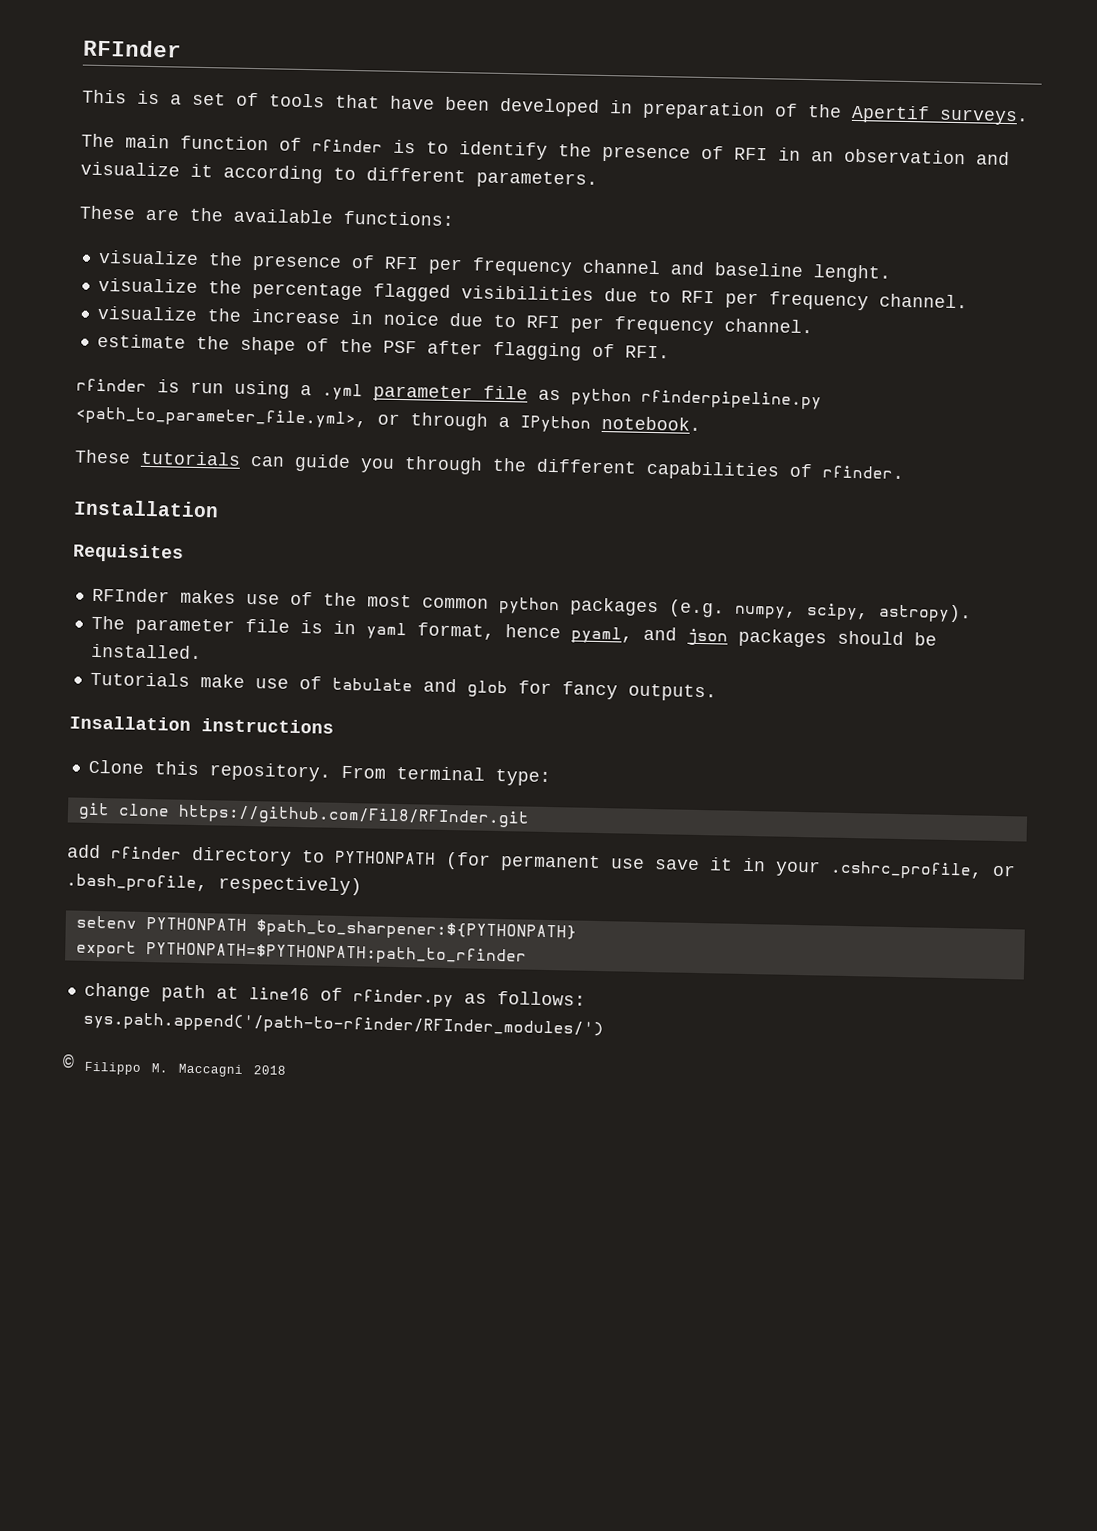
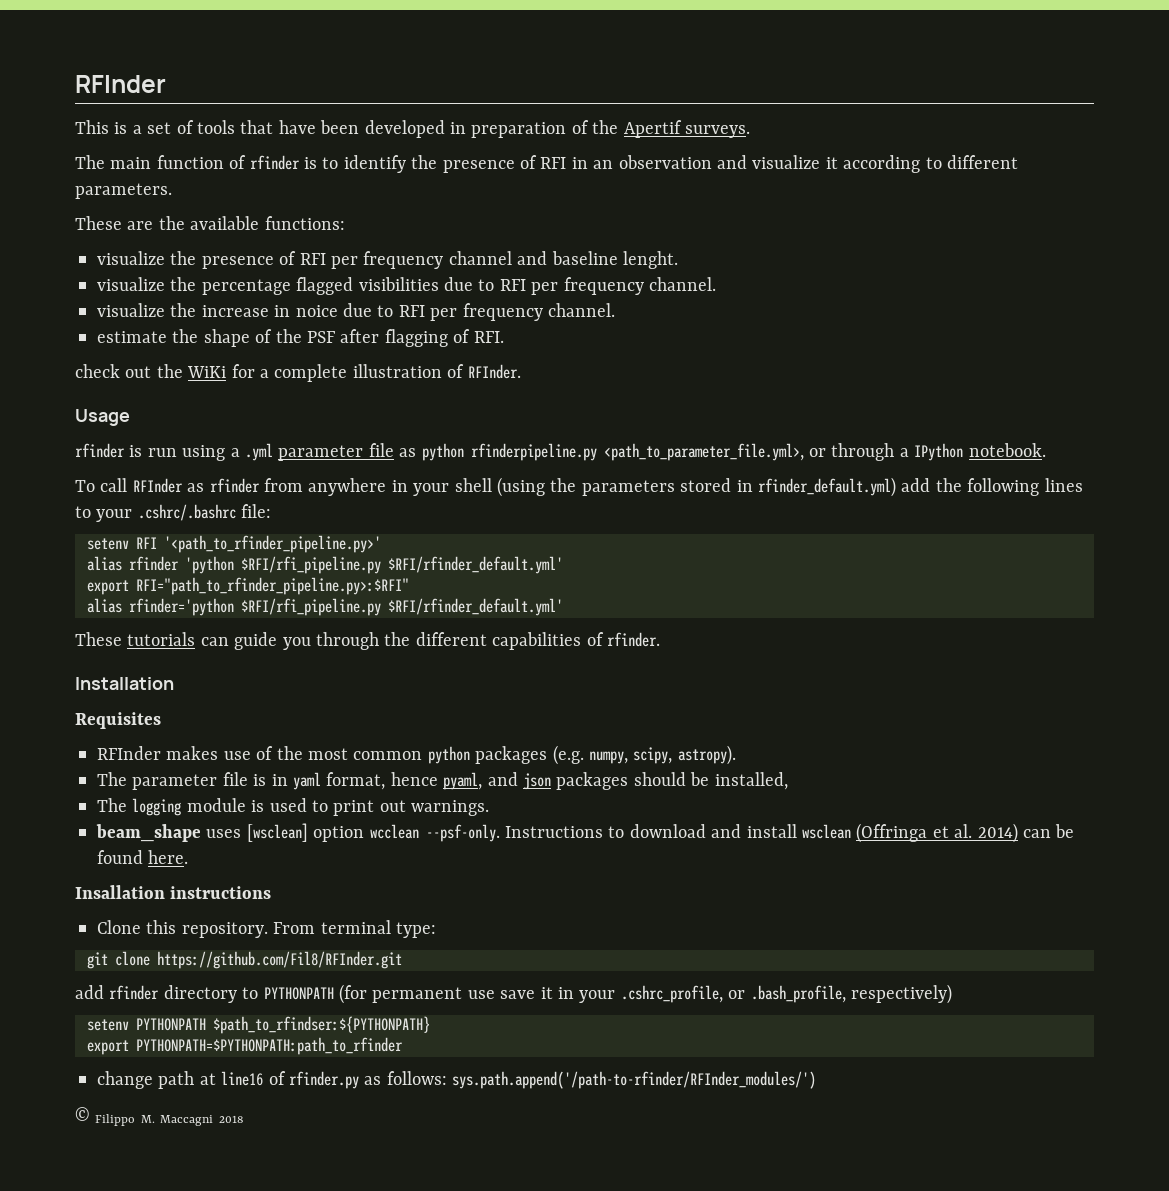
(670, 352) none -> [75,364,521,382] [75,409,130,426] // check out the WiKi for a complete illustration of RFInder. // Usage
(701, 423) none -> [75,477,1083,497] [75,504,272,522] [87,535,381,553] [87,556,563,574] [87,577,409,595] [87,598,563,616] // To call RFInder as rfinder from anywhere in your shell (using the parameters stored in rfinder_default.yml) add the following lines to your .cshrc/.bashrc file: // setenv RFI '<path_to_rfinder_pipeline.py>' // alias rfinder 'python $RFI/rfi_pipeline.py $RFI/rfinder_default.yml' // export RFI="path_to_rfinder_pipeline.py>:$RFI" // alias rfinder='python $RFI/rfi_pipeline.py $RFI/rfinder_default.yml'
[90,643,202,660] [89,671,717,702] installed. // Tutorials make use of tabulate and glob for fancy outputs. -> [714,772,788,790] [97,798,490,816] [96,823,1075,843] [97,850,189,864] installed, // The logging module is used to print out warnings. // beam_shape uses [wsclean] option wcclean --psf-only. Instructions to download and install wsclean (Offringa et al. 2014) can be found here.
[255,919,577,942] $path_to_sharpener:${PYTHONPATH} -> [213,1016,430,1034] $path_to_rfindser:${PYTHONPATH}

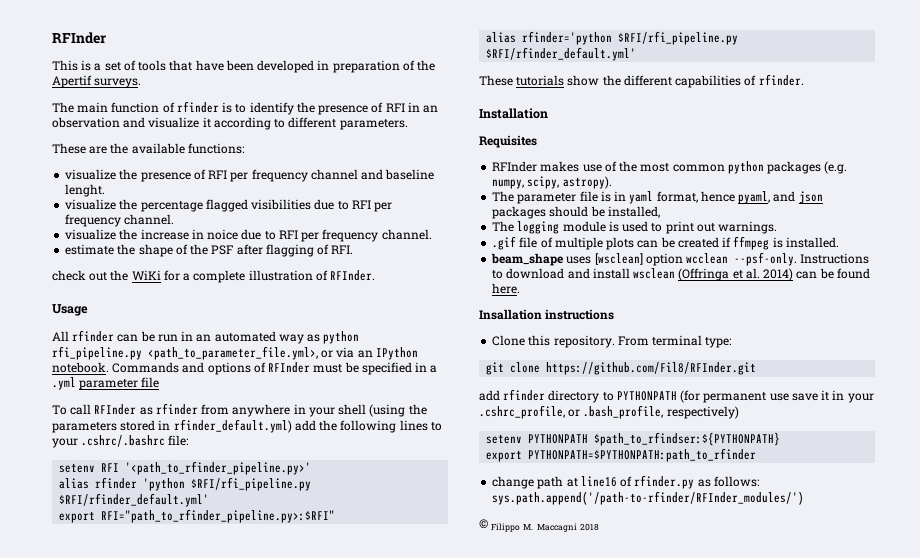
[75,443,1046,461] rfinder is run using a .yml parameter file as python rfinderpipeline.py <path_to_parameter_file.yml>, or through a IPython notebook. -> [52,330,360,344] [52,346,418,360] [52,362,438,375] [52,377,160,390] All rfinder can be run in an automated way as python rfi_pipeline.py <path_to_parameter_file.yml>, or via an IPython notebook. Commands and options of RFInder must be specified in a .yml parameter file
[200,632,379,650] can guide you through -> [567,75,600,86] show
(490, 808) none -> [492,236,839,250] // .gif file of multiple plots can be created if ffmpeg is installed.

